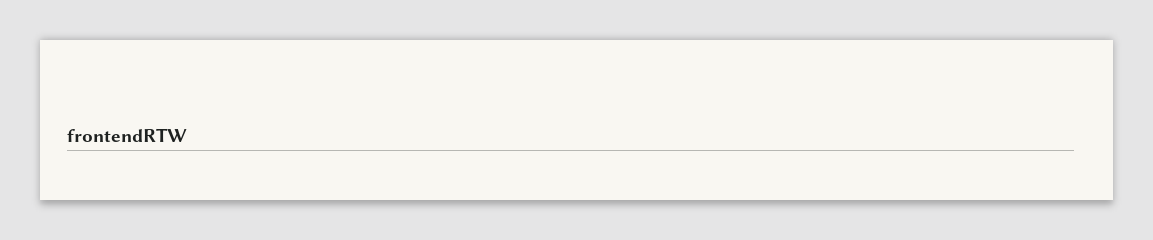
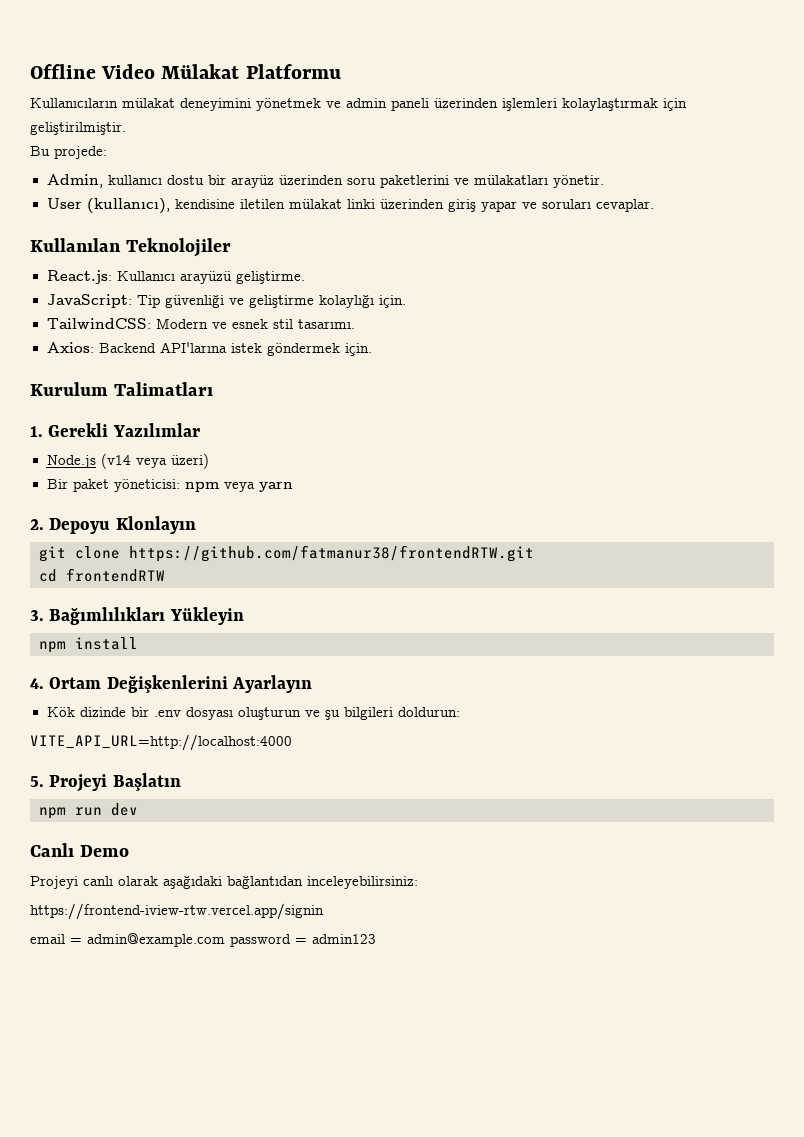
[67,128,187,142] frontendRTW -> [30,64,341,79] [30,98,687,111] [30,122,126,135] [30,146,107,159] [46,174,604,188] [46,198,654,214] [30,238,231,257] [46,270,305,284] [46,294,406,308] [46,318,355,329] [46,342,372,356] [30,382,213,396] [30,423,200,437] [46,453,209,469] [46,479,293,492] [30,516,196,534] [39,545,534,562] [39,568,165,582] [30,607,244,625] [39,637,138,653] [30,675,312,693] [46,707,460,720] [30,734,292,751] [30,773,181,792] [39,803,138,819] [30,843,129,857] [30,876,418,889] [30,903,324,920] [30,933,376,947] Offline Video Mülakat Platformu // Kullanıcıların mülakat deneyimini yönetmek ve admin paneli üzerinden işlemleri kolaylaştırmak için geliştirilmiştir. // Bu projede: // Admin, kullanıcı dostu bir arayüz üzerinden soru paketlerini ve mülakatları yönetir. // User (kullanıcı), kendisine iletilen mülakat linki üzerinden giriş yapar ve soruları cevaplar. // Kullanılan Teknolojiler // React.js: Kullanıcı arayüzü geliştirme. // JavaScript: Tip güvenliği ve geliştirme kolaylığı için. // TailwindCSS: Modern ve esnek stil tasarımı. // Axios: Backend API'larına istek göndermek için. // Kurulum Talimatları // 1. Gerekli Yazılımlar // Node.js (v14 veya üzeri) // Bir paket yöneticisi: npm veya yarn // 2. Depoyu Klonlayın // git clone https://github.com/fatmanur38/frontendRTW.git // cd frontendRTW // 3. Bağımlılıkları Yükleyin // npm install // 4. Ortam Değişkenlerini Ayarlayın // Kök dizinde bir .env dosyası oluşturun ve şu bilgileri doldurun: // VITE_API_URL=http://localhost:4000 // 5. Projeyi Başlatın // npm run dev // Canlı Demo // Projeyi canlı olarak aşağıdaki bağlantıdan inceleyebilirsiniz: // https://frontend-iview-rtw.vercel.app/signin // email = admin@example.com password = admin123

